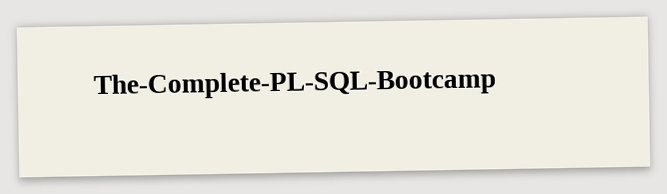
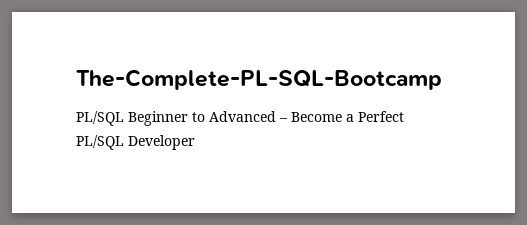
(496, 84) none -> [76,111,404,126] [76,135,195,150] // PL/SQL Beginner to Advanced – Become a Perfect PL/SQL Developer

